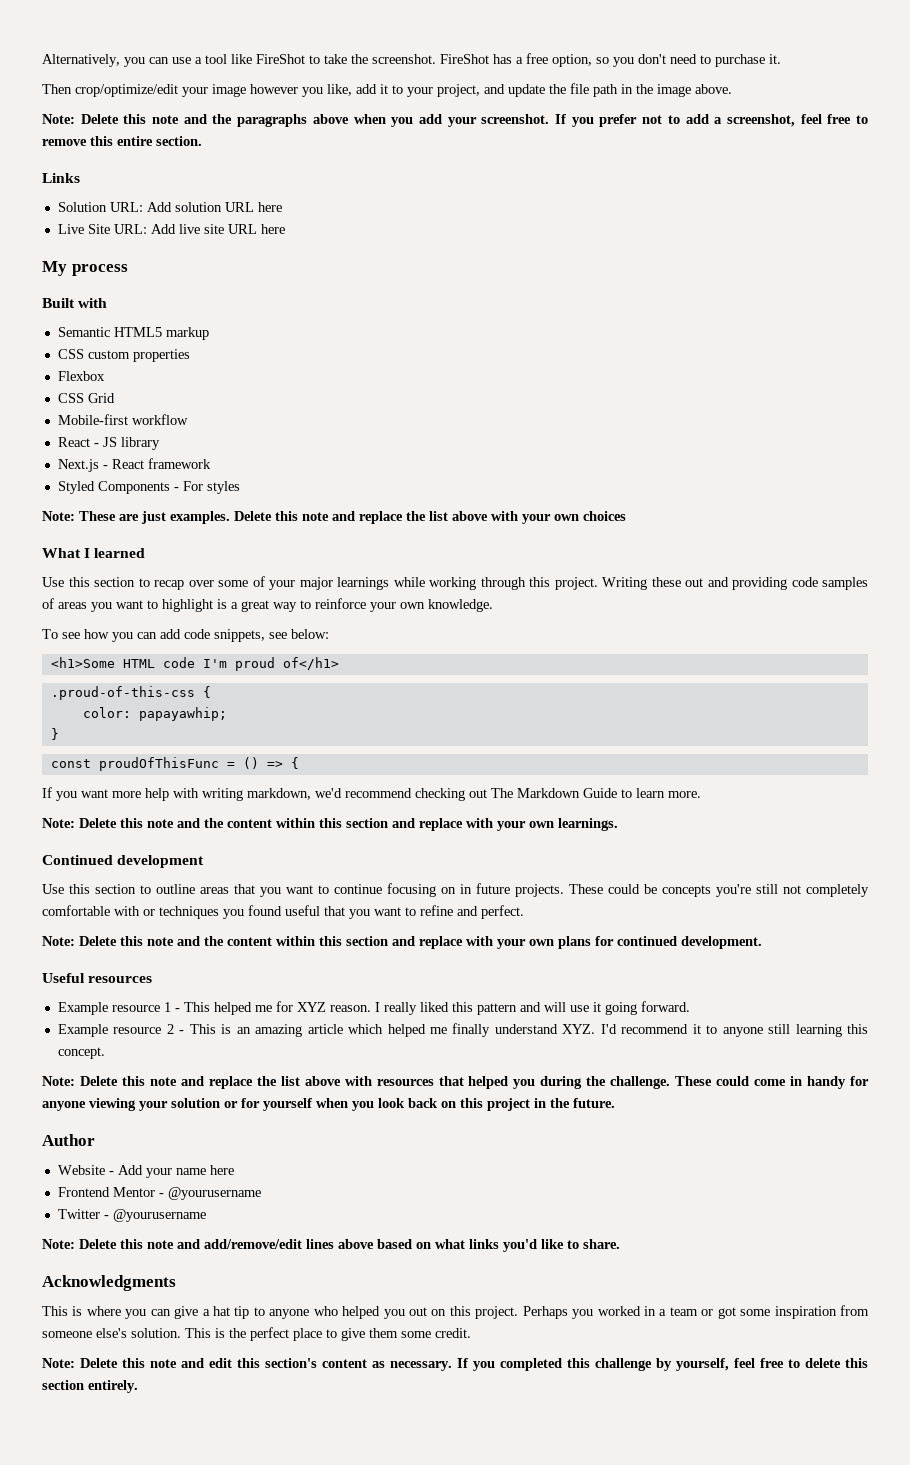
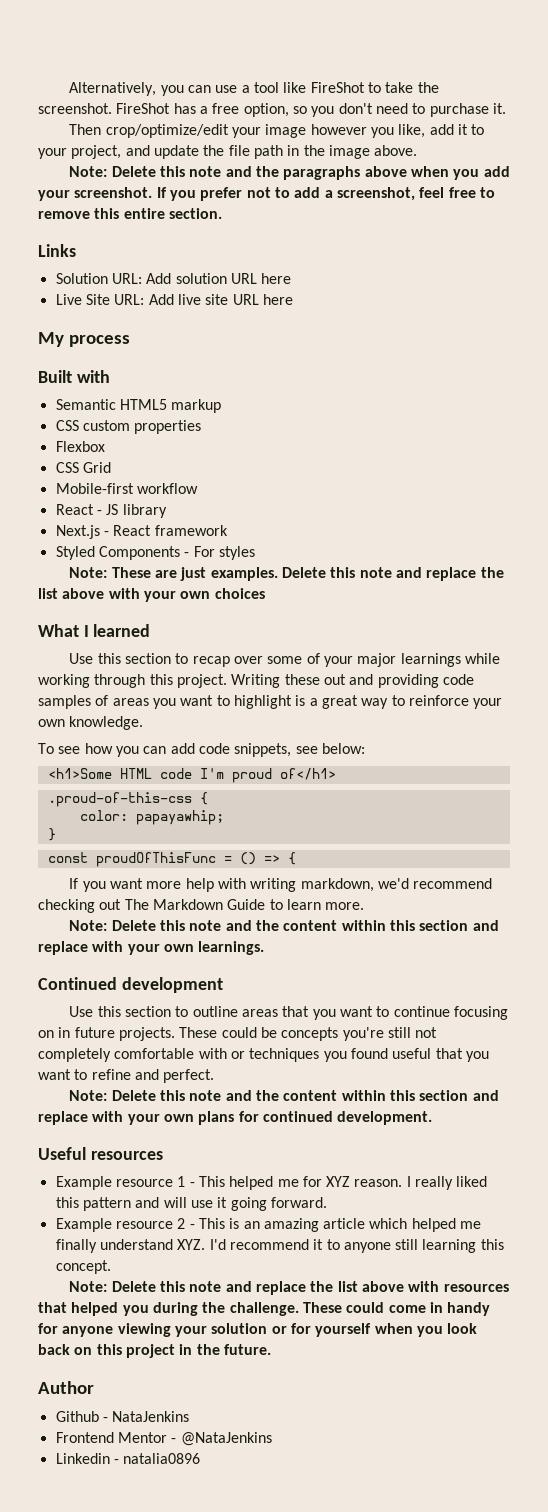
[57,1165,234,1178] [57,1187,261,1200] [57,1209,206,1222] [42,1239,620,1252] [42,1275,176,1291] [42,1305,870,1319] [42,1327,471,1341] [42,1358,868,1371] [42,1380,138,1393] Website - Add your name here // Frontend Mentor - @yourusername // Twitter - @yourusername // Note: Delete this note and add/remove/edit lines above based on what links you'd like to share. // Acknowledgments // This is where you can give a hat tip to anyone who helped you out on this project. Perhaps you worked in a team or got some inspiration from someone else's solution. This is the perfect place to give them some credit. // Note: Delete this note and edit this section's content as necessary. If you completed this challenge by yourself, feel free to delete this section entirely. -> [55,1411,190,1422] [55,1432,272,1446] [55,1453,201,1464] Github - NataJenkins // Frontend Mentor - @NataJenkins // Linkedin - natalia0896

